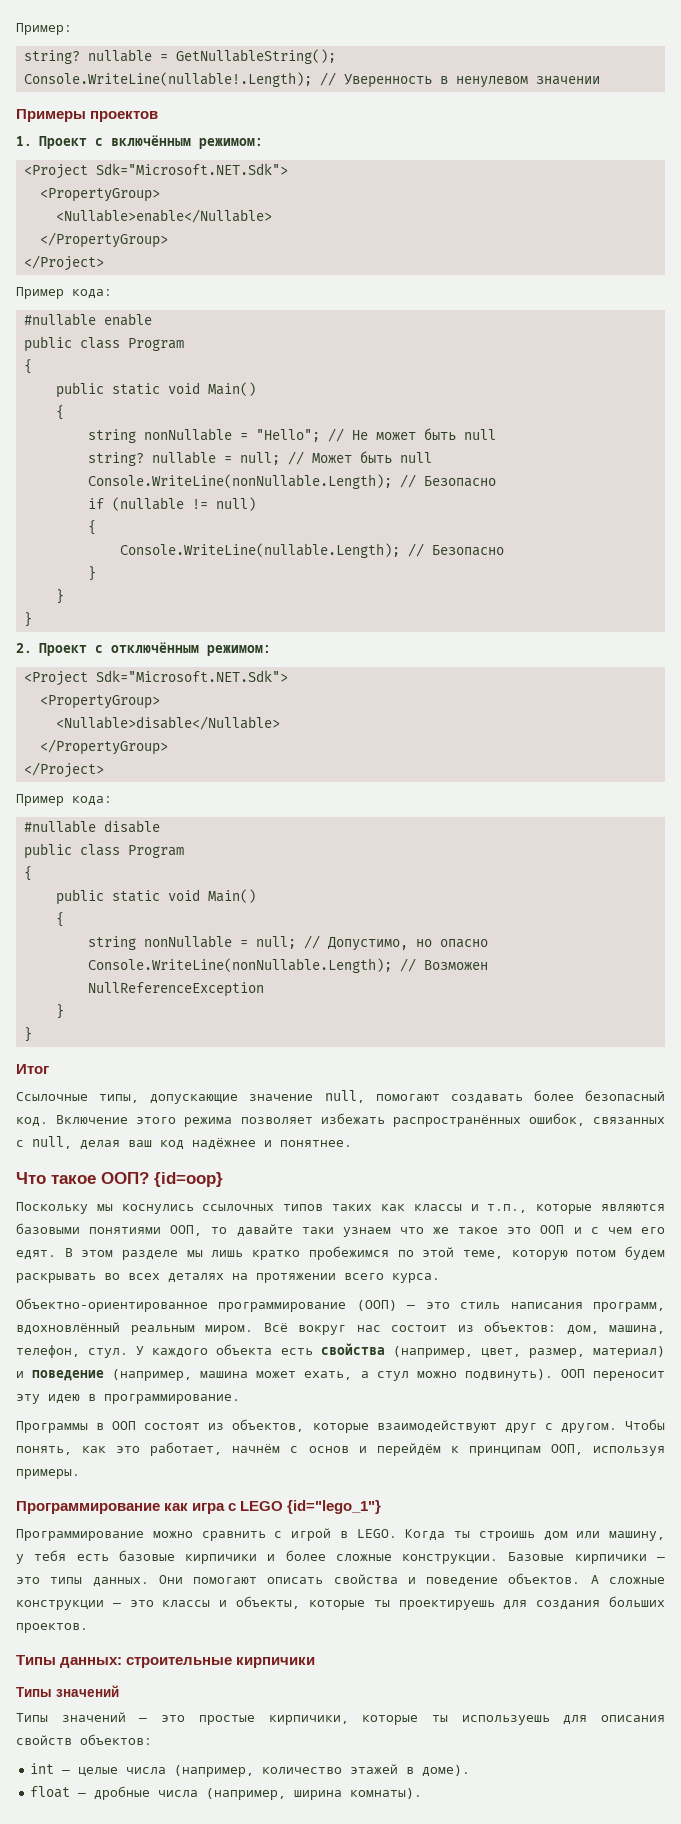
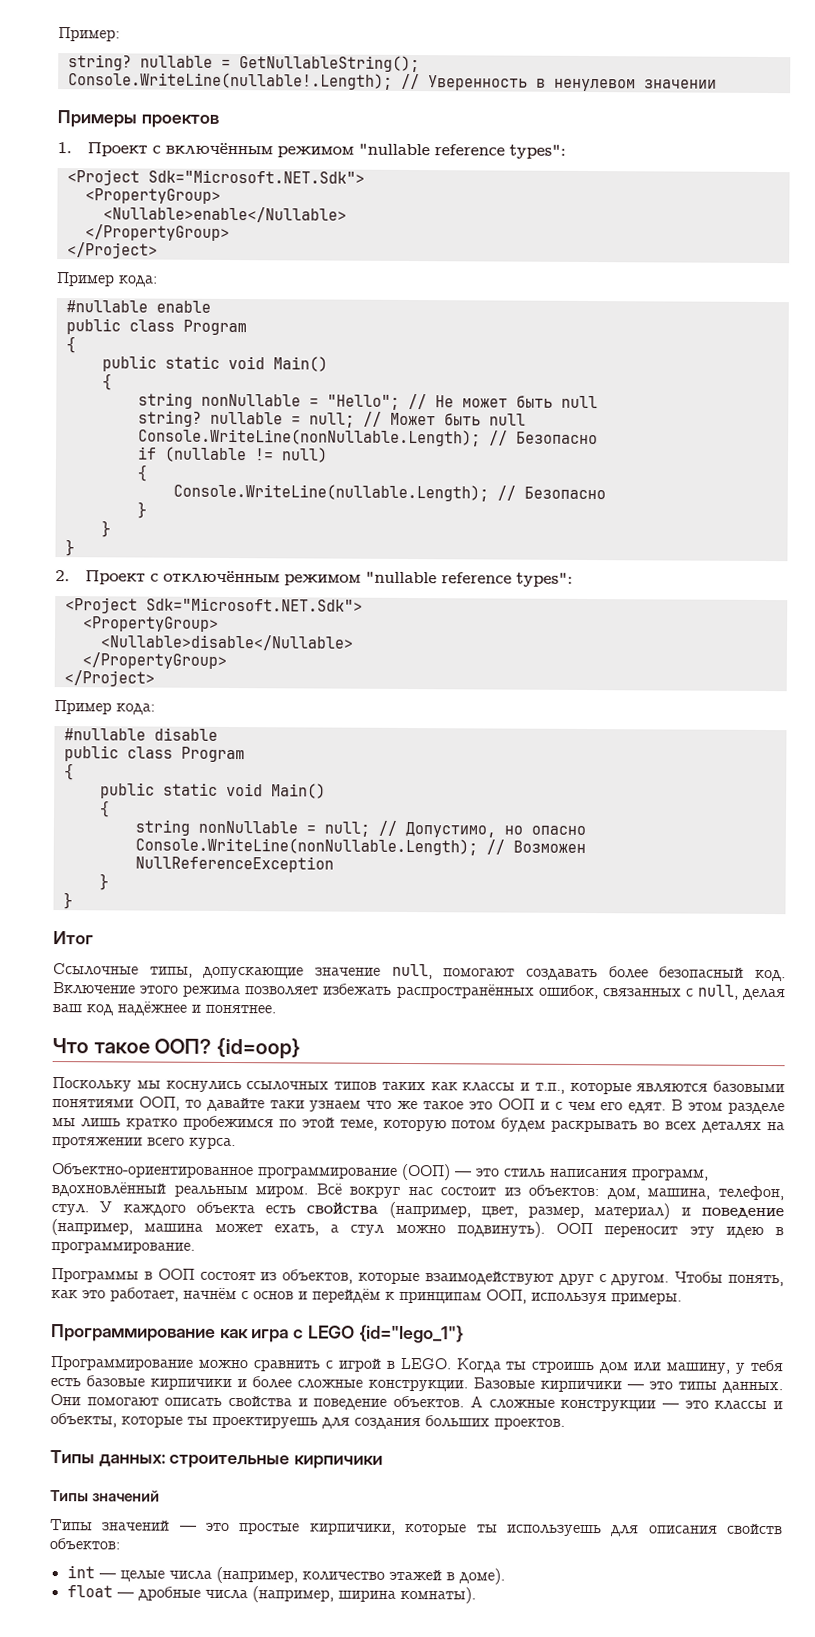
[198,138,263,149] режимом: -> [276,143,566,159] режимом "nullable reference types":
[206,645,271,656] режимом: -> [283,571,573,587] режимом "nullable reference types":

